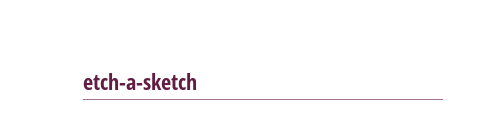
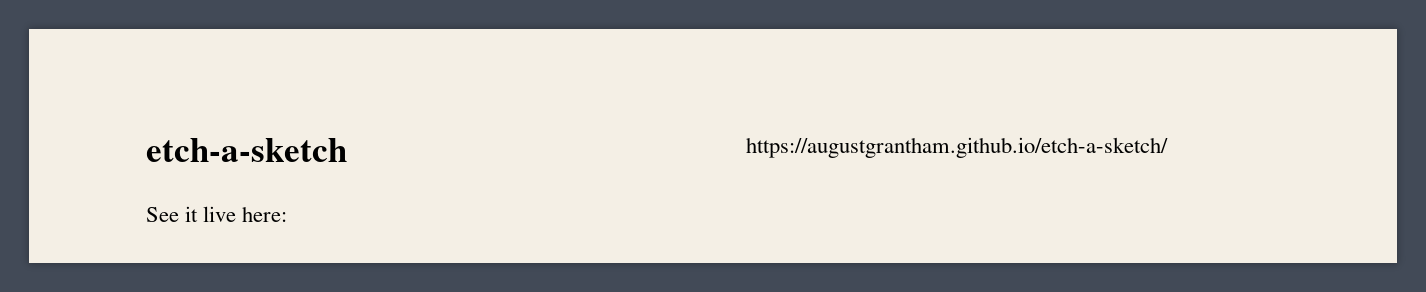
(197, 81) none -> [146,206,288,222] [746,137,1168,158] // See it live here: https://augustgrantham.github.io/etch-a-sketch/

